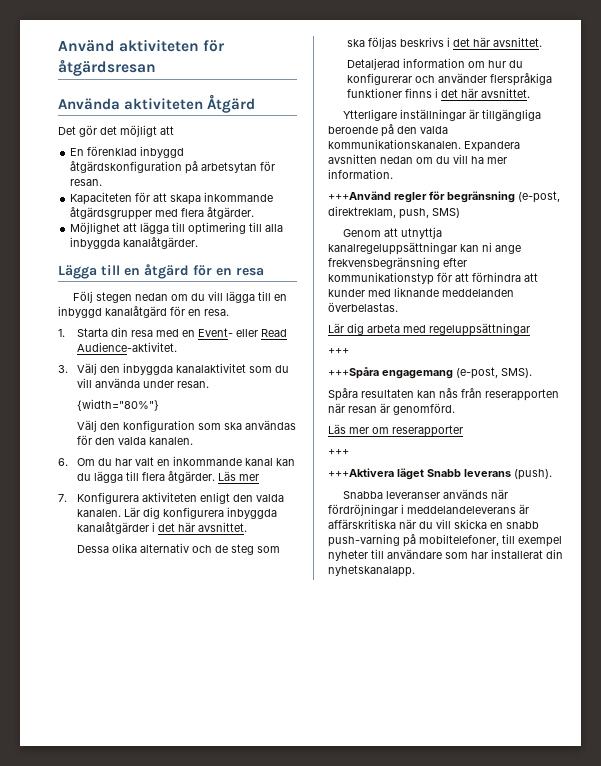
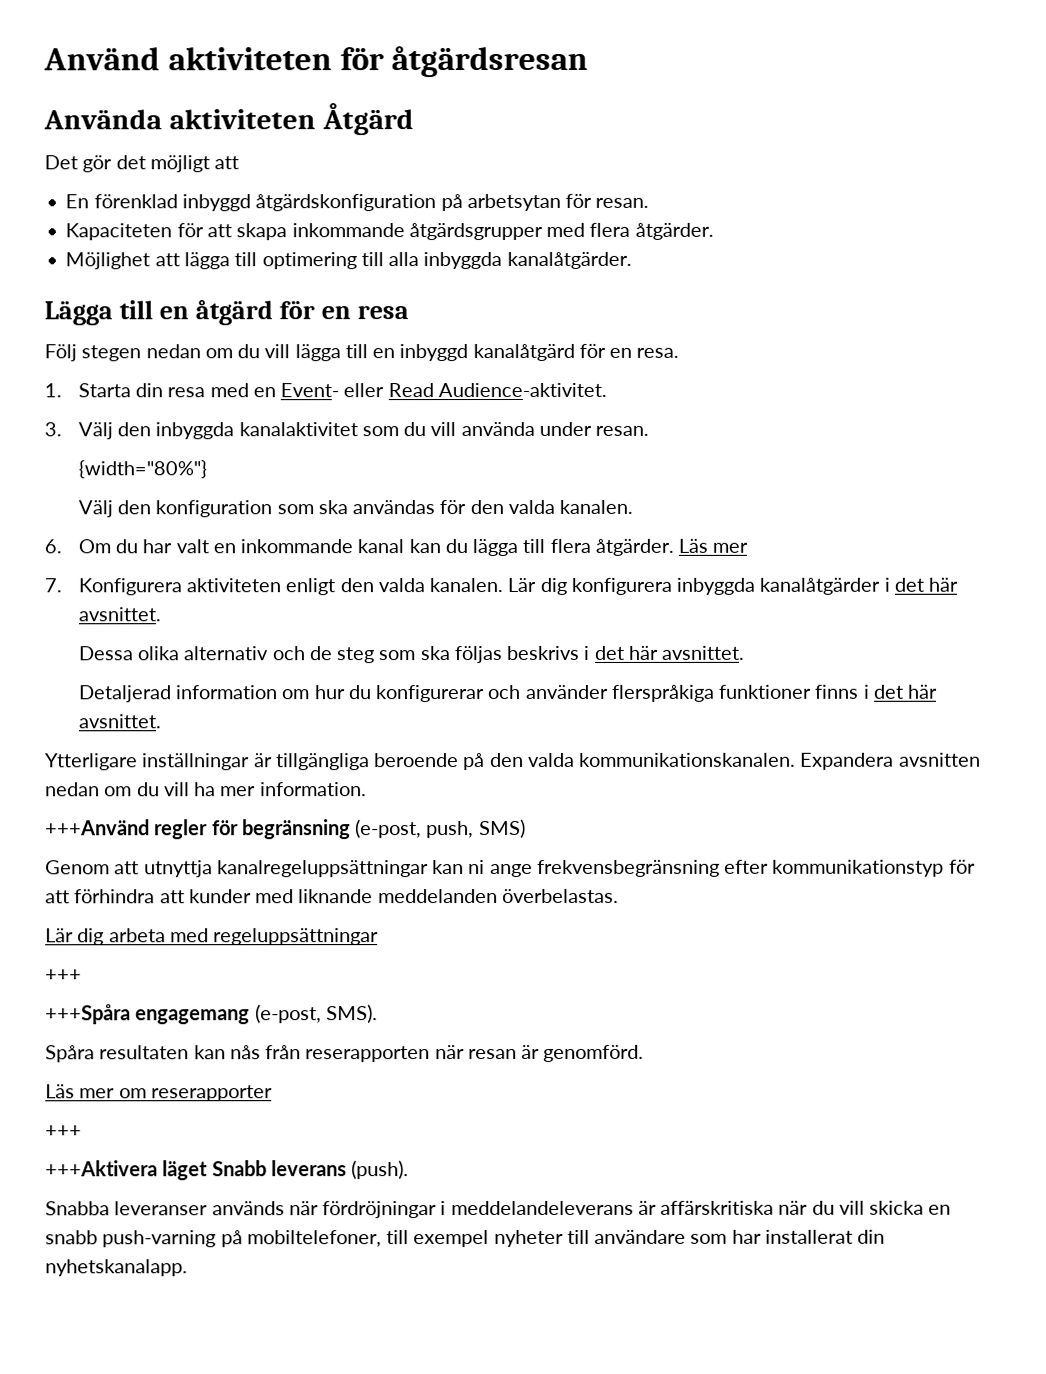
[328,206,396,218] direktreklam, -> (423, 829) none

